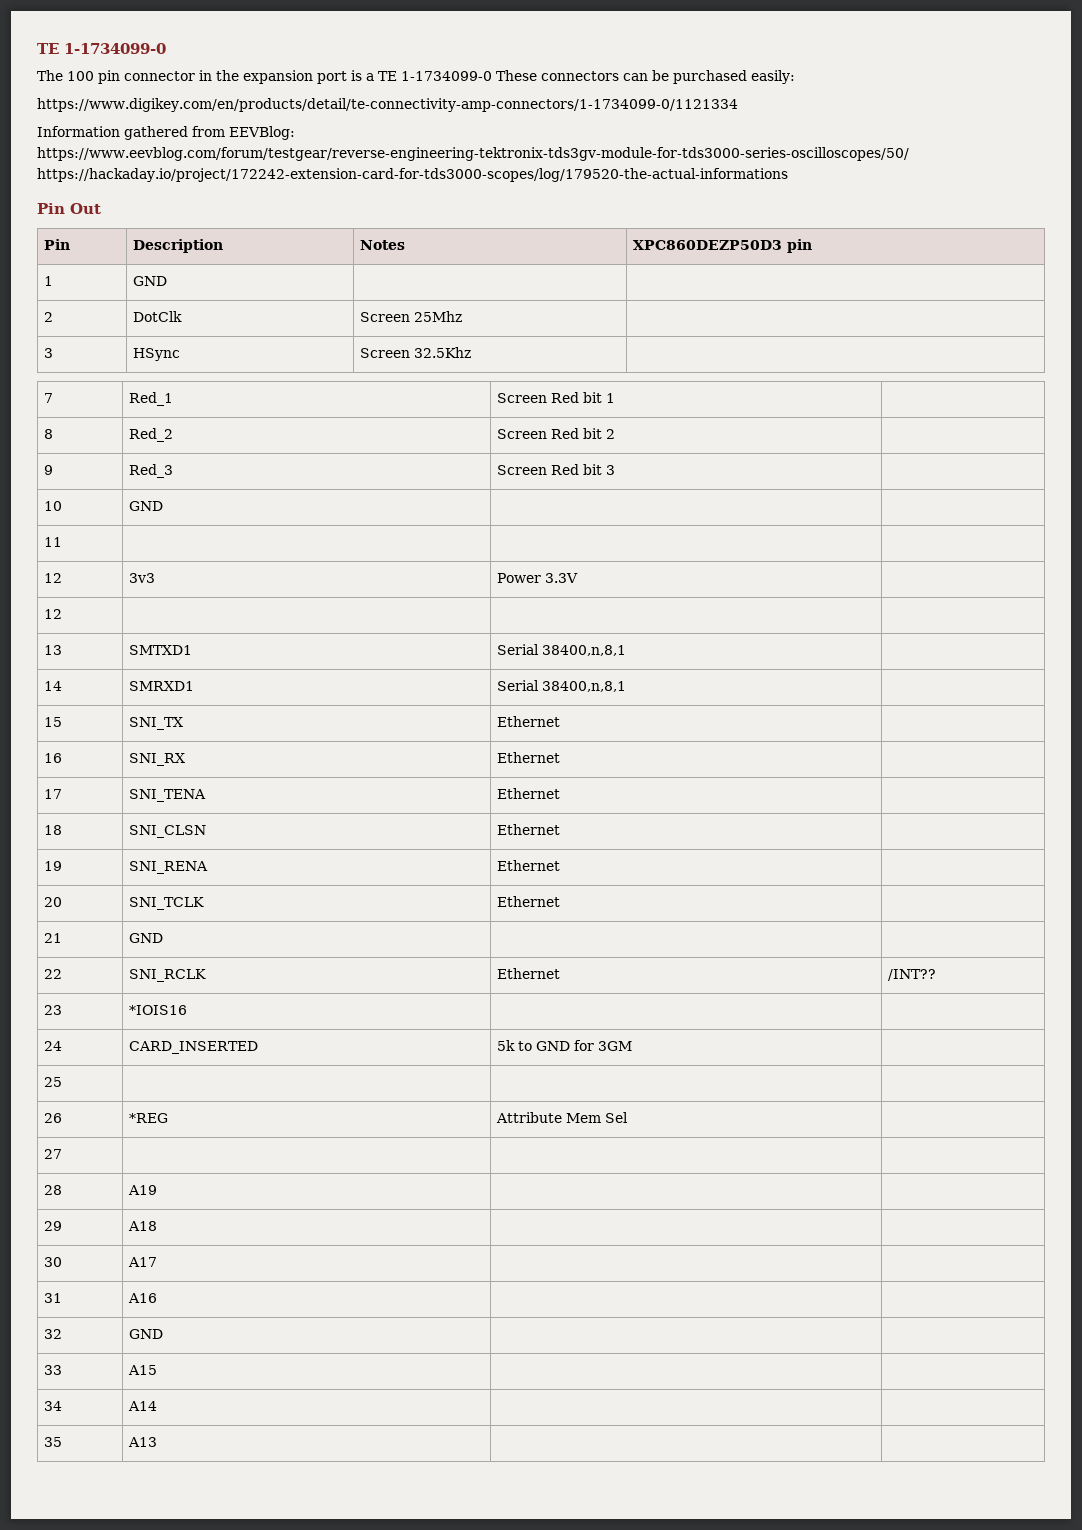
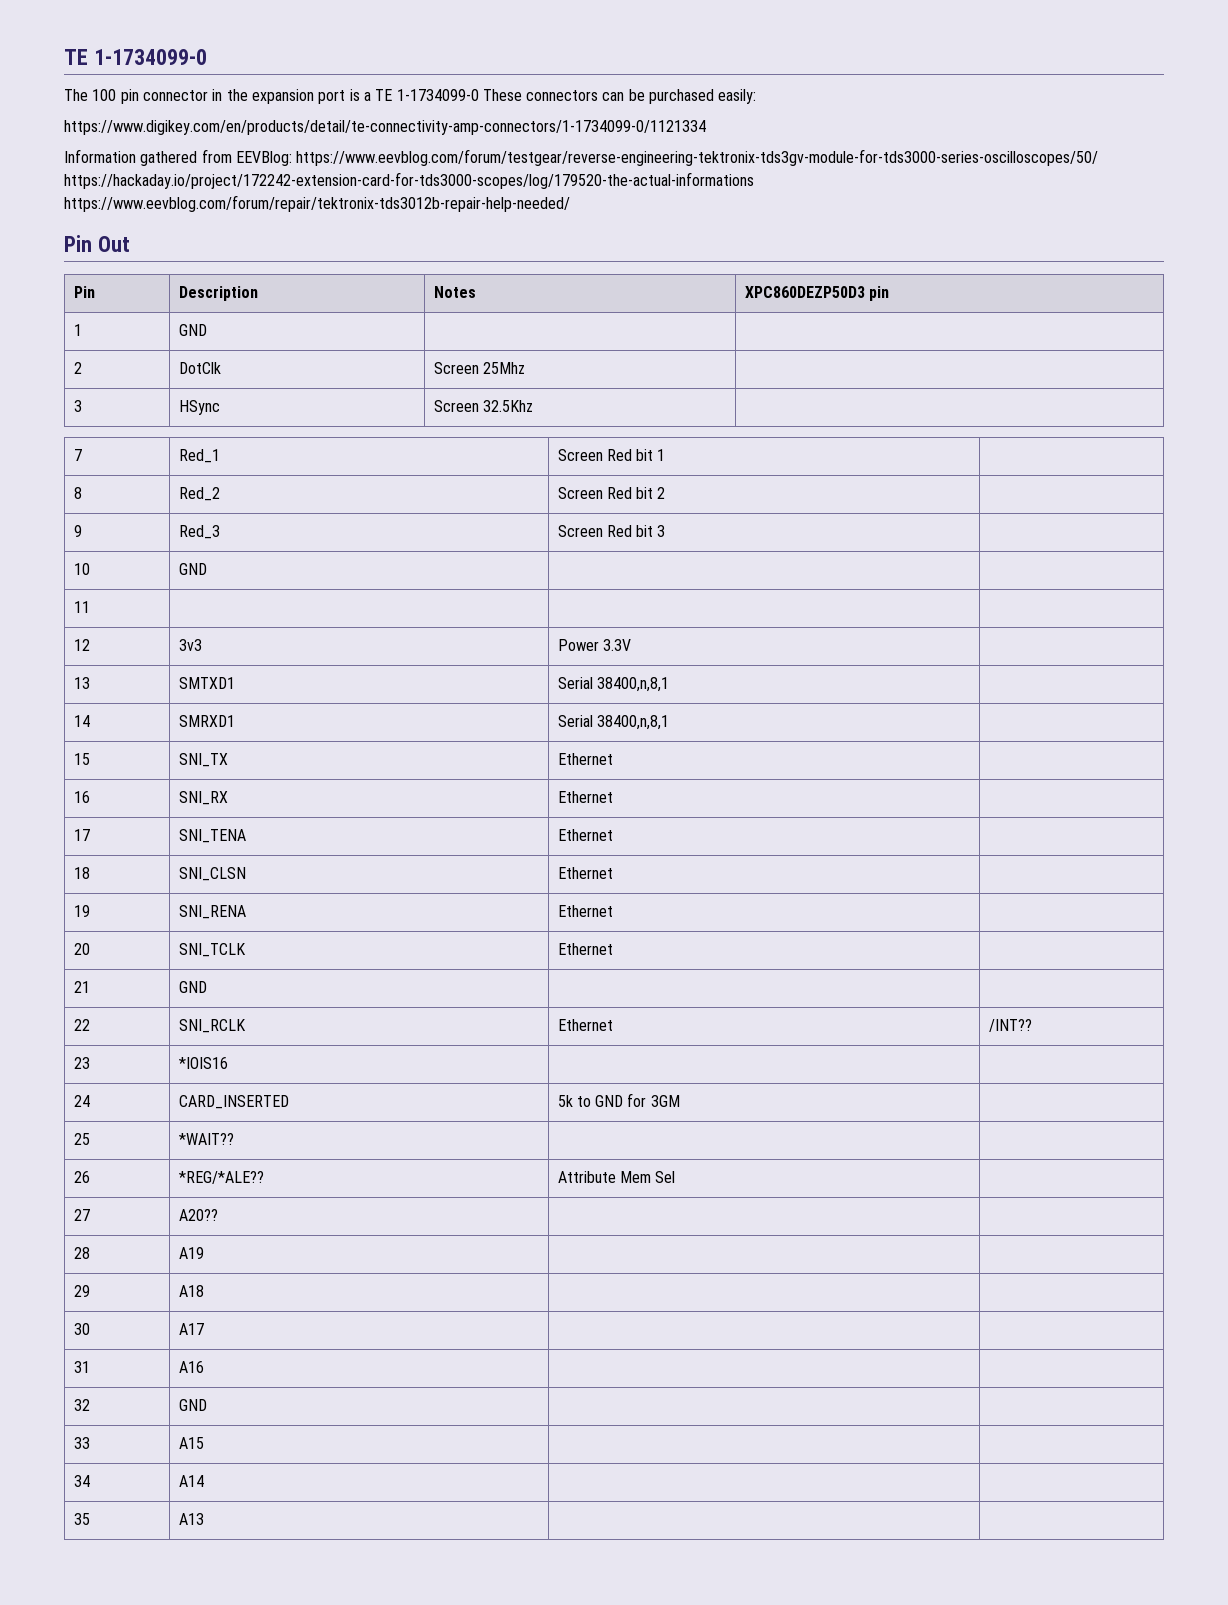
(788, 175) none -> [64,195,570,212] https://www.eevblog.com/forum/repair/tektronix-tds3012b-repair-help-needed/
[44,609,63,619] // 12 | | | -> (631, 645) none
(63, 1082) none -> [178,1133,234,1145] *WAIT??
[129,1113,169,1123] *REG -> [178,1171,264,1184] *REG/*ALE??
(63, 1154) none -> [178,1209,218,1221] A20??

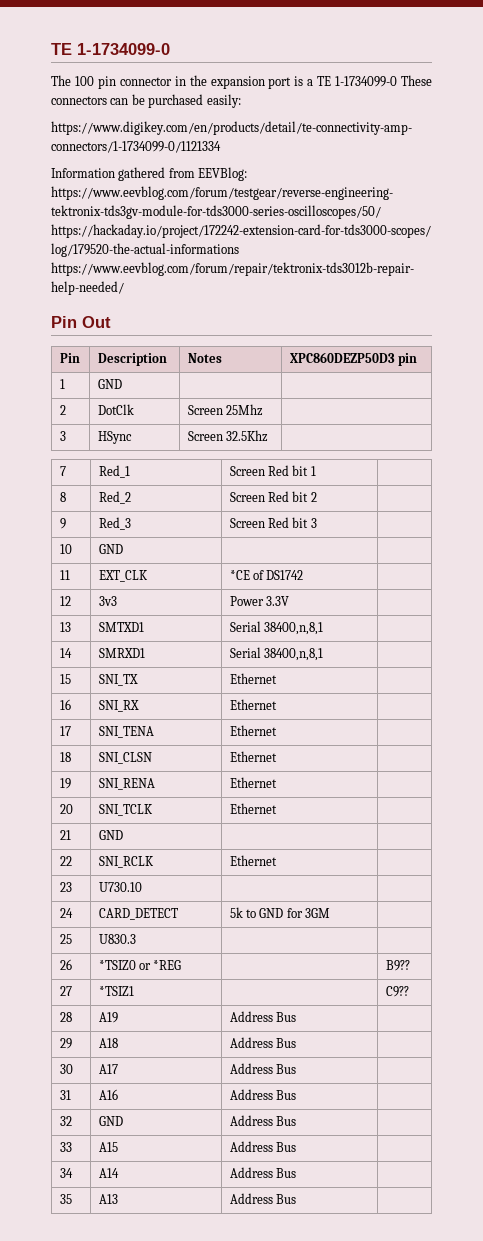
(90, 607) | -> [98,570,148,582] [229,570,304,580] EXT_CLK | *CE of DS1742
[988,1019,1032,1032] /INT?? -> (277, 860) none
[178,1057,228,1069] *IOIS16 -> [98,882,142,892] U730.10
[178,1095,289,1109] CARD_INSERTED -> [98,908,178,920] CARD_DETECT
[178,1133,234,1145] *WAIT?? -> [98,934,136,944] U830.3
[178,1171,264,1184] [557,1171,676,1183] *REG/*ALE?? | Attribute Mem Sel | -> [98,960,182,970] [385,960,410,971] *TSIZ0 or *REG | | B9??
[178,1209,218,1221] A20?? | | -> [98,986,134,996] [385,986,409,997] *TSIZ1 | | C9??
(204, 1253) none -> [229,1011,296,1022] Address Bus
(204, 1291) none -> [229,1037,296,1048] Address Bus
(204, 1329) none -> [229,1063,296,1074] Address Bus
(204, 1367) none -> [229,1089,296,1100] Address Bus
(207, 1405) none -> [229,1115,296,1126] Address Bus
(204, 1443) none -> [229,1141,296,1152] Address Bus
(204, 1481) none -> [229,1167,296,1178] Address Bus
(204, 1519) none -> [229,1193,296,1204] Address Bus

